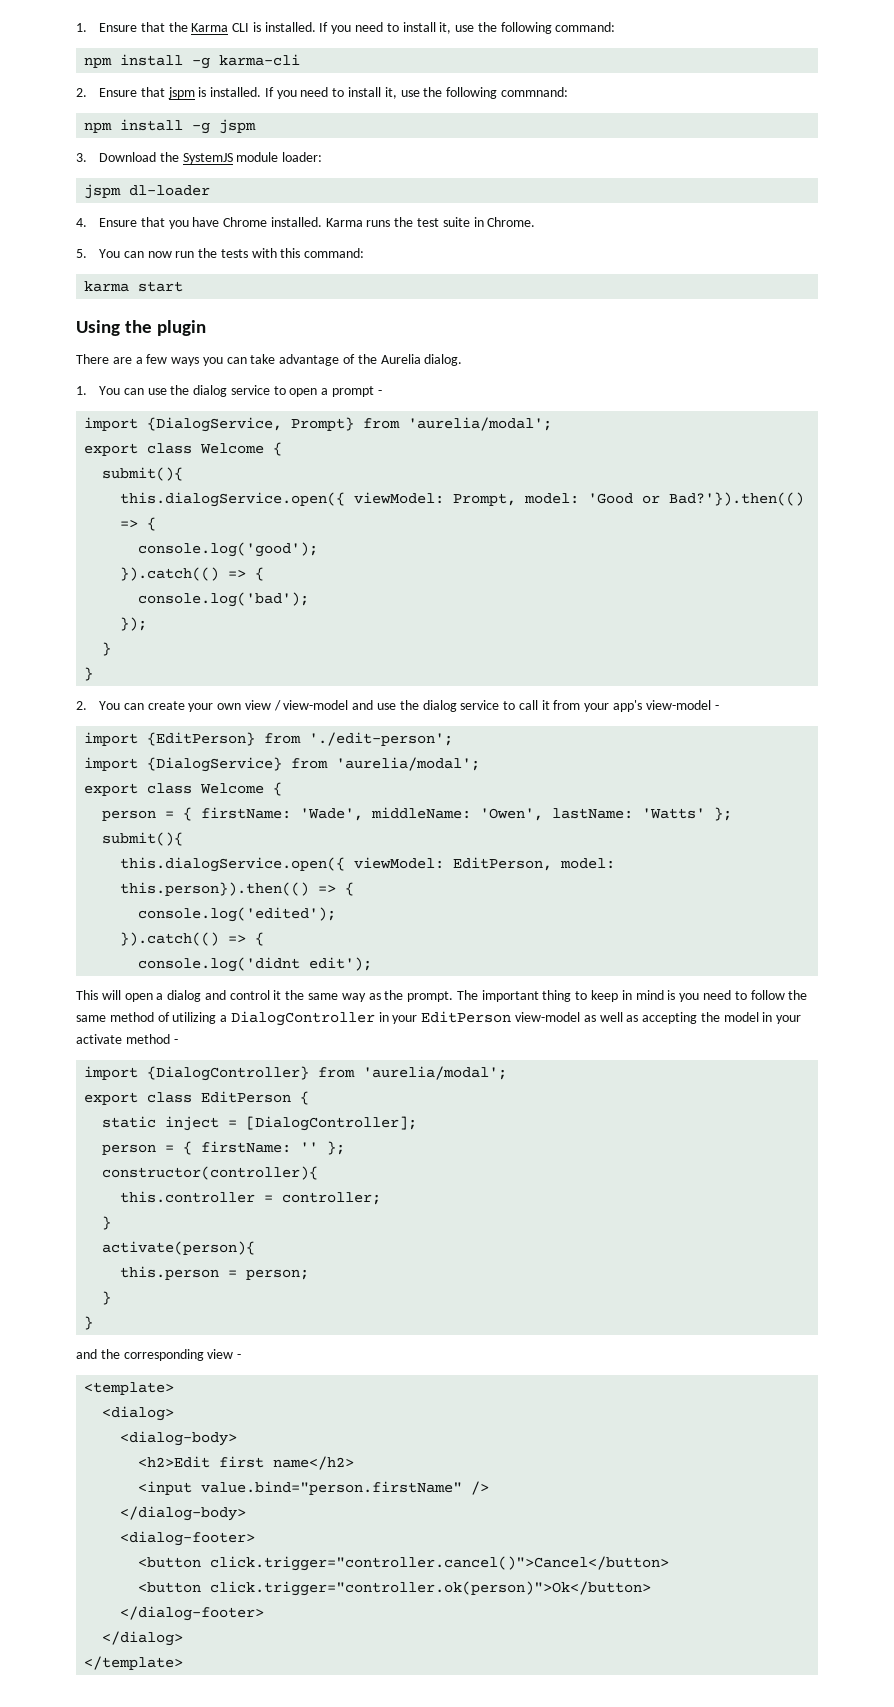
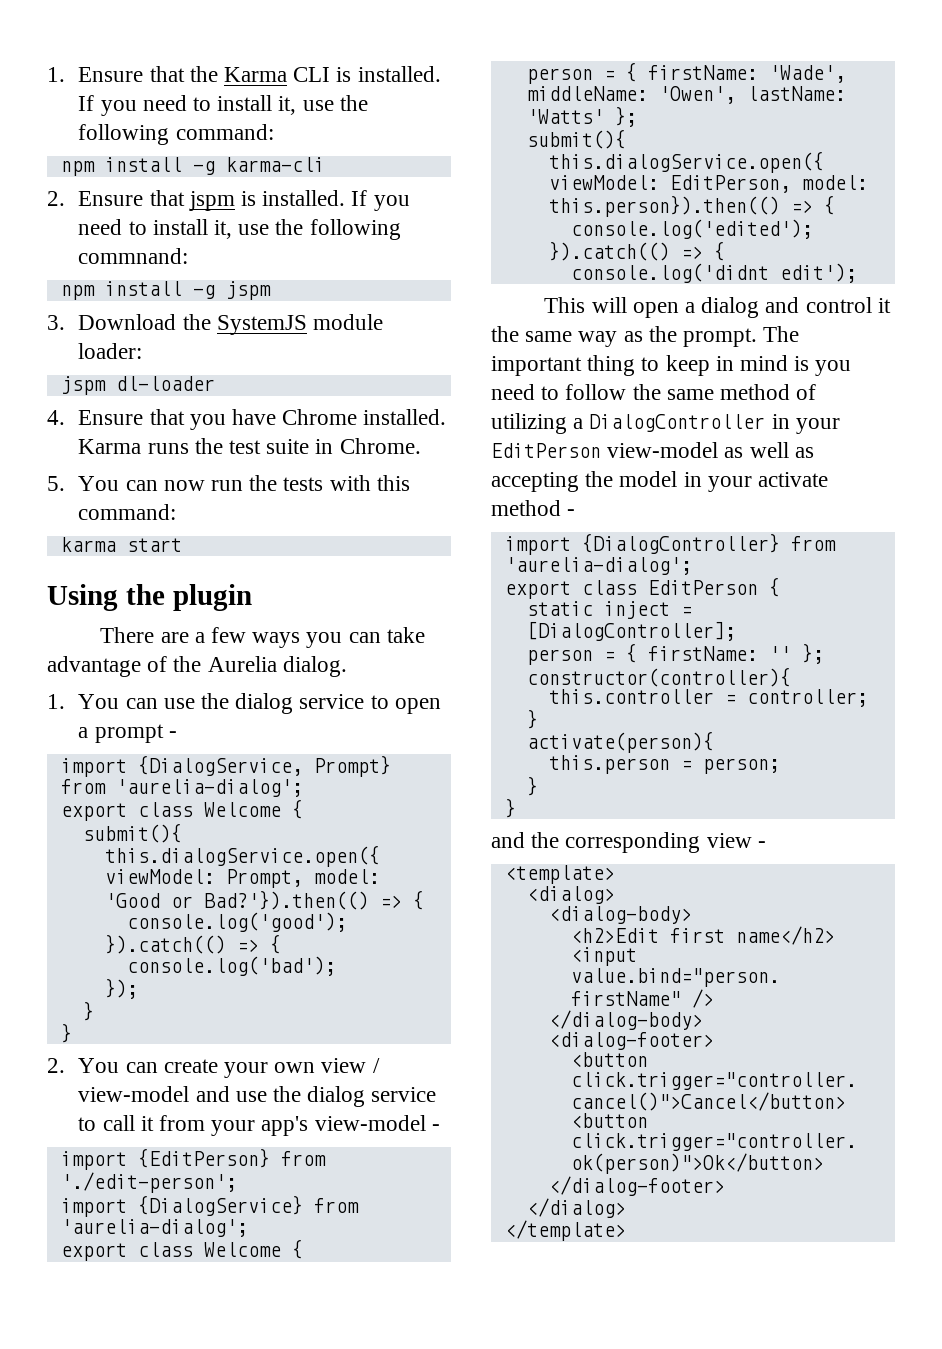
[408,417,553,431] 'aurelia/modal'; -> [115,779,303,797] 'aurelia-dialog';
[336,757,481,771] 'aurelia/modal'; -> [60,1219,248,1237] 'aurelia-dialog';
[363,1066,508,1080] 'aurelia/modal'; -> [504,557,692,575] 'aurelia-dialog';

